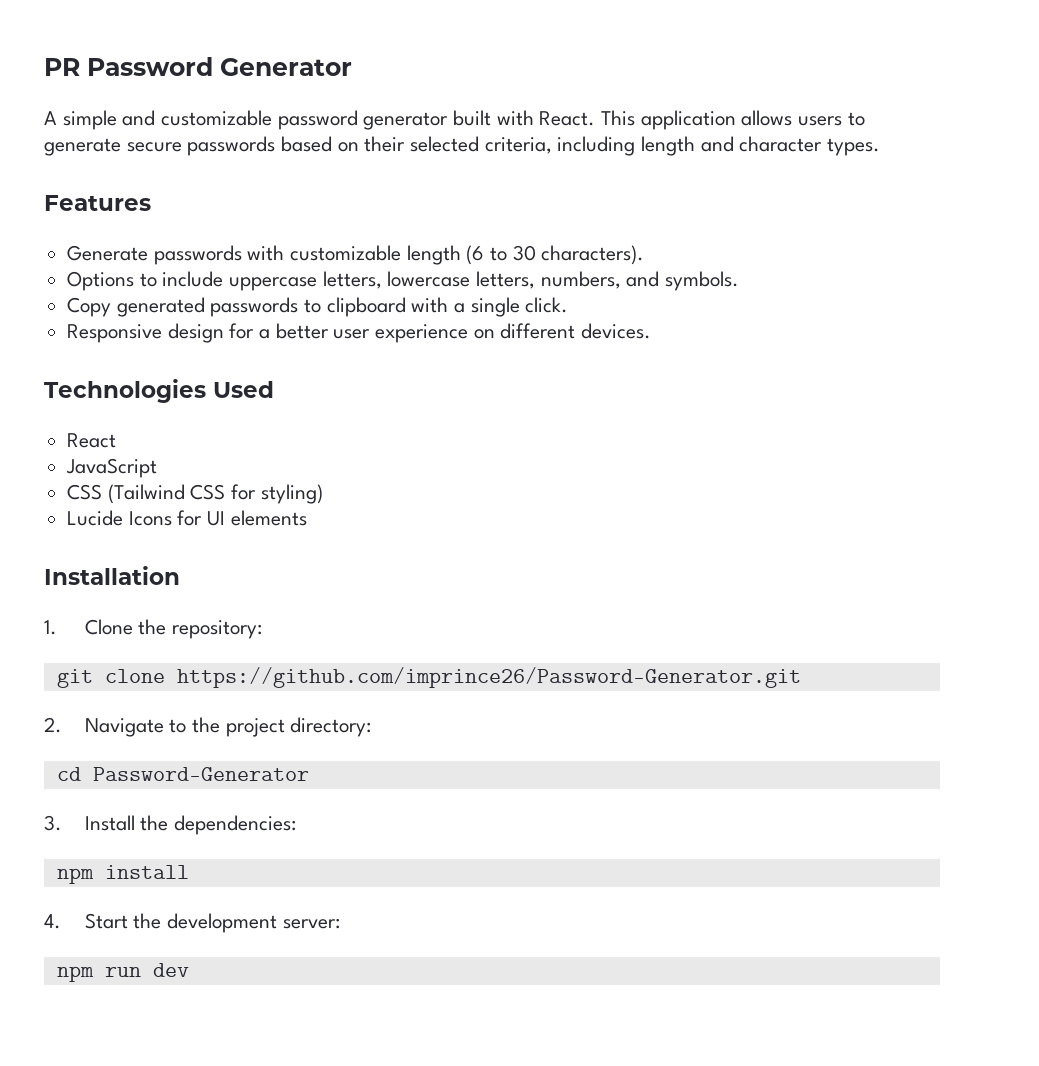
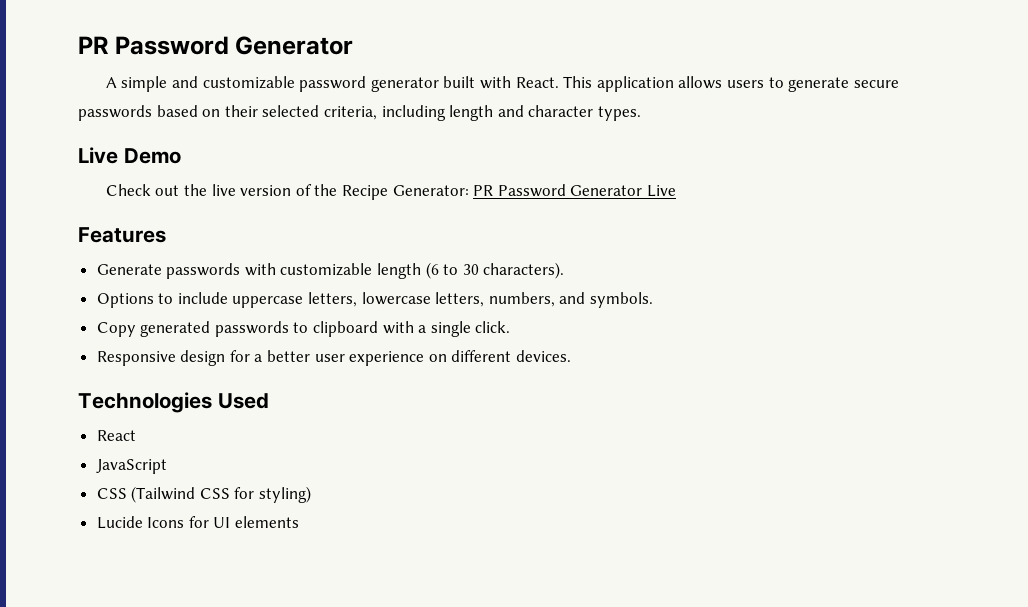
(881, 147) none -> [78,147,181,164] [105,184,676,200] // Live Demo // Check out the live version of the Recipe Generator: PR Password Generator Live
[44,566,180,585] [44,619,263,639] [56,667,801,688] [44,717,372,737] [56,767,309,781] [44,815,297,835] [56,865,189,884] [44,913,340,933] [56,963,189,982] // Installation // 1. Clone the repository: // git clone https://github.com/imprince26/Password-Generator.git // 2. Navigate to the project directory: // cd Password-Generator // 3. Install the dependencies: // npm install // 4. Start the development server: // npm run dev -> (300, 522) none

